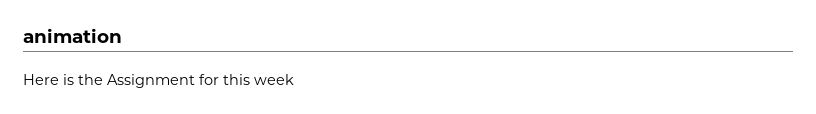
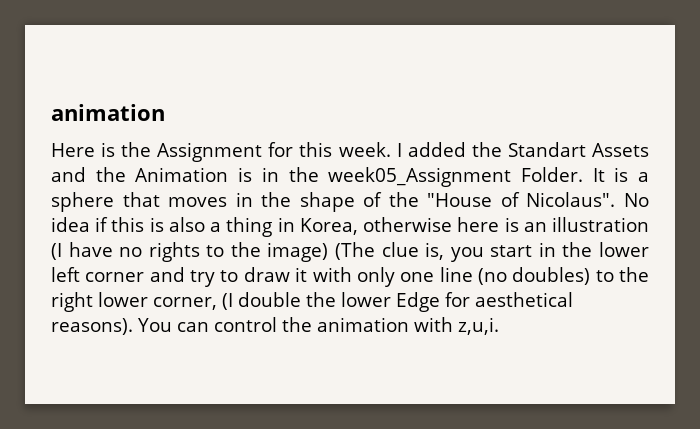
[254,74,294,85] week -> [338,142,649,157] [51,167,650,187] [51,192,649,212] [51,217,649,237] [51,242,649,262] [51,267,649,287] [51,292,573,312] [51,317,499,335] week. I added the Standart Assets and the Animation is in the week05_Assignment Folder. It is a sphere that moves in the shape of the "House of Nicolaus". No idea if this is also a thing in Korea, otherwise here is an illustration (I have no rights to the image) (The clue is, you start in the lower left corner and try to draw it with only one line (no doubles) to the right lower corner, (I double the lower Edge for aesthetical reasons). You can control the animation with z,u,i.

